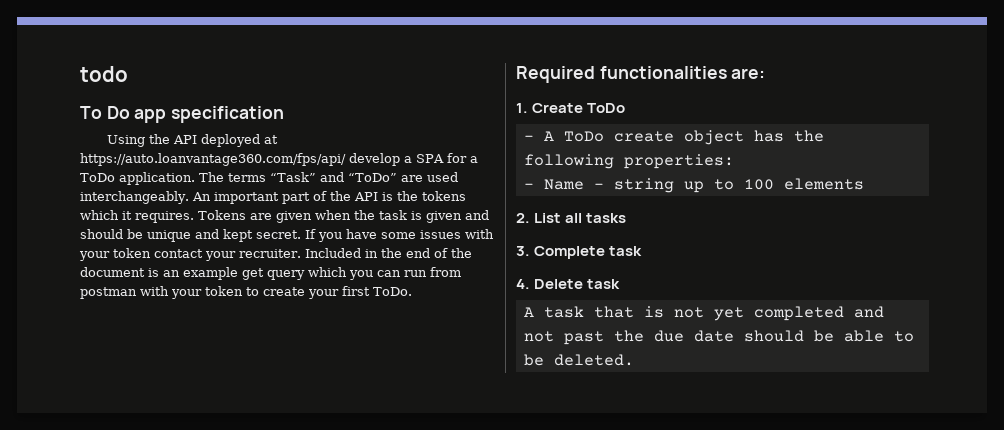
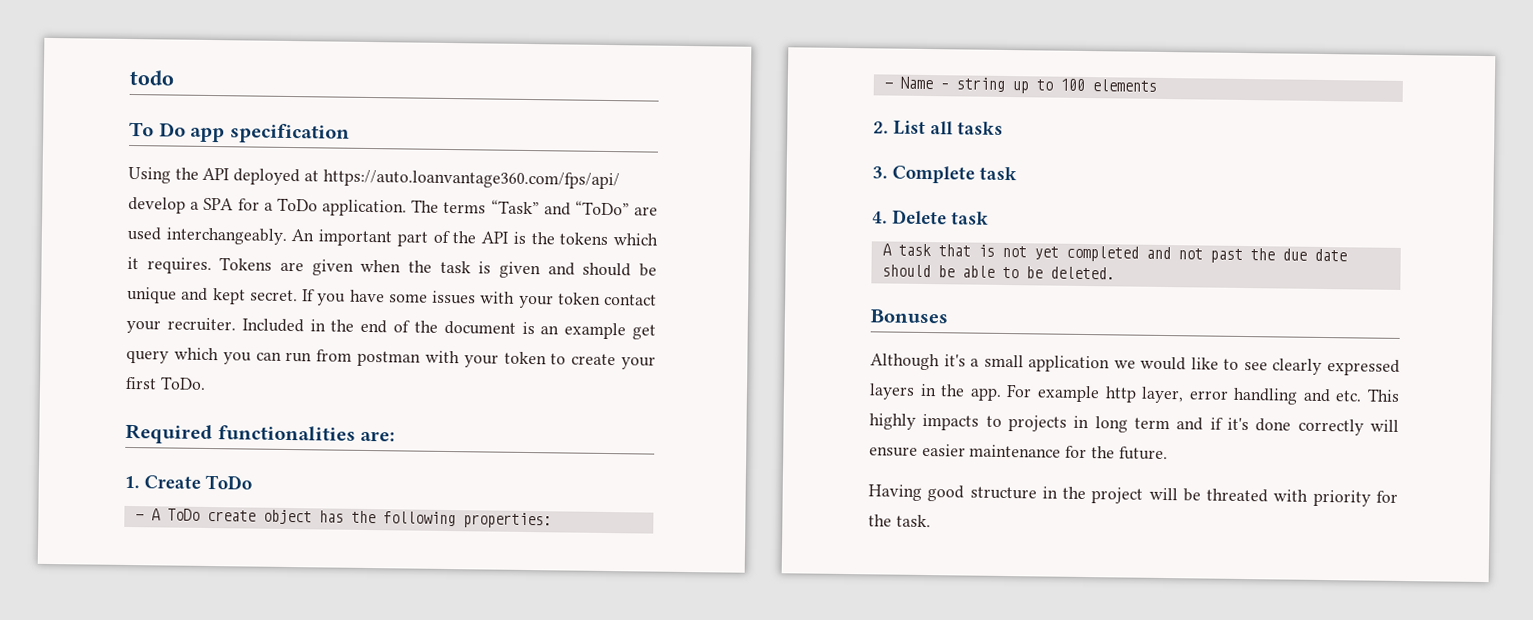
(634, 360) none -> [870,309,949,324] [870,353,1400,376] [869,383,1400,405] [869,413,1399,436] [869,443,1168,461] [868,484,1398,507] [868,514,931,528] // Bonuses // Although it's a small application we would like to see clearly expressed layers in the app. For example http layer, error handling and etc. This highly impacts to projects in long term and if it's done correctly will ensure easier maintenance for the future. // Having good structure in the project will be threated with priority for the task.

